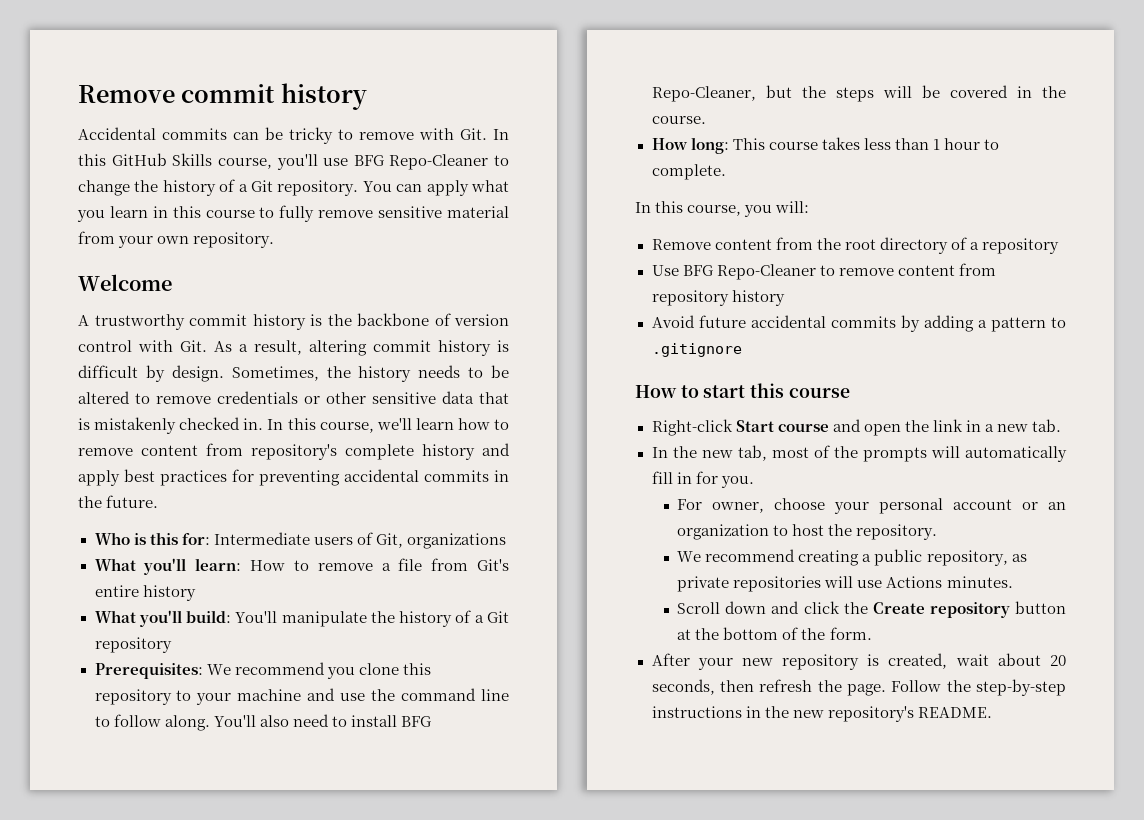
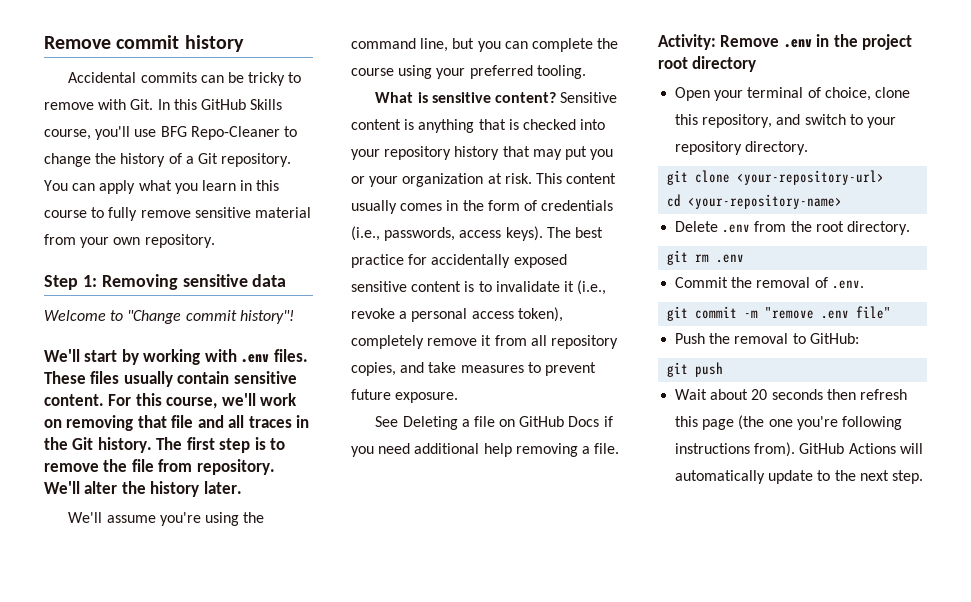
[78,274,172,291] [78,313,509,330] [78,340,509,356] [78,365,509,382] [78,391,509,404] [78,417,510,434] [78,443,510,460] [78,469,509,486] [78,495,159,508] [94,532,506,549] [94,558,509,575] [94,585,196,601] [94,610,509,627] [94,637,172,653] [94,662,431,679] [94,688,509,705] [94,714,431,731] [651,85,1066,102] [651,116,706,124] [651,137,999,154] [651,164,726,180] [635,201,810,217] [651,237,1059,254] [651,263,996,280] [651,290,785,306] [651,315,1066,332] [651,343,742,357] [635,383,850,398] [651,419,1061,436] [651,445,1067,462] [651,471,754,488] [677,498,1066,514] [677,524,938,540] [677,549,1027,566] [677,576,1013,592] [677,601,1066,618] [677,627,872,640] [651,653,1066,670] [651,679,1066,696] [651,706,992,722] Welcome // A trustworthy commit history is the backbone of version control with Git. As a result, altering commit history is difficult by design. Sometimes, the history needs to be altered to remove credentials or other sensitive data that is mistakenly checked in. In this course, we'll learn how to remove content from repository's complete history and apply best practices for preventing accidental commits in the future. // Who is this for: Intermediate users of Git, organizations // What you'll learn: How to remove a file from Git's entire history // What you'll build: You'll manipulate the history of a Git repository // Prerequisites: We recommend you clone this repository to your machine and use the command line to follow along. You'll also need to install BFG Repo-Cleaner, but the steps will be covered in the course. // How long: This course takes less than 1 hour to complete. // In this course, you will: // Remove content from the root directory of a repository // Use BFG Repo-Cleaner to remove content from repository history // Avoid future accidental commits by adding a pattern to .gitignore // How to start this course // Right-click Start course and open the link in a new tab. // In the new tab, most of the prompts will automatically fill in for you. // For owner, choose your personal account or an organization to host the repository. // We recommend creating a public repository, as private repositories will use Actions minutes. // Scroll down and click the Create repository button at the bottom of the form. // After your new repository is created, wait about 20 seconds, then refresh the page. Follow the step-by-step instructions in the new repository's README. -> [44,274,287,290] [44,310,294,324] [44,349,308,365] [44,371,297,387] [44,393,298,409] [44,415,310,431] [44,437,286,453] [44,459,275,475] [44,481,242,497] [68,512,265,526] [351,38,619,52] [351,65,586,79] [375,92,618,103] [351,119,606,133] [351,146,614,160] [351,173,617,187] [351,200,614,214] [351,226,603,241] [351,254,567,268] [351,280,607,295] [351,307,563,322] [351,335,618,349] [351,362,596,376] [351,389,459,403] [375,416,613,430] [351,443,620,457] [658,34,913,50] [658,56,757,72] [675,87,910,101] [675,114,896,128] [675,141,809,155] [667,170,885,185] [667,194,843,209] [675,221,910,235] [667,250,745,265] [675,277,864,289] [667,306,892,321] [675,333,859,344] [667,362,724,377] [675,389,907,400] [675,415,902,430] [675,442,923,457] [675,470,923,484] Step 1: Removing sensitive data // Welcome to "Change commit history"! // We'll start by working with .env files. These files usually contain sensitive content. For this course, we'll work on removing that file and all traces in the Git history. The first step is to remove the file from repository. We'll alter the history later. // We'll assume you're using the command line, but you can complete the course using your preferred tooling. // What is sensitive content? Sensitive content is anything that is checked into your repository history that may put you or your organization at risk. This content usually comes in the form of credentials (i.e., passwords, access keys). The best practice for accidentally exposed sensitive content is to invalidate it (i.e., revoke a personal access token), completely remove it from all repository copies, and take measures to prevent future exposure. // See Deleting a file on GitHub Docs if you need additional help removing a file. // Activity: Remove .env in the project root directory // Open your terminal of choice, clone this repository, and switch to your repository directory. // git clone <your-repository-url> // cd <your-repository-name> // Delete .env from the root directory. // git rm .env // Commit the removal of .env. // git commit -m "remove .env file" // Push the removal to GitHub: // git push // Wait about 20 seconds then refresh this page (the one you're following instructions from). GitHub Actions will automatically update to the next step.

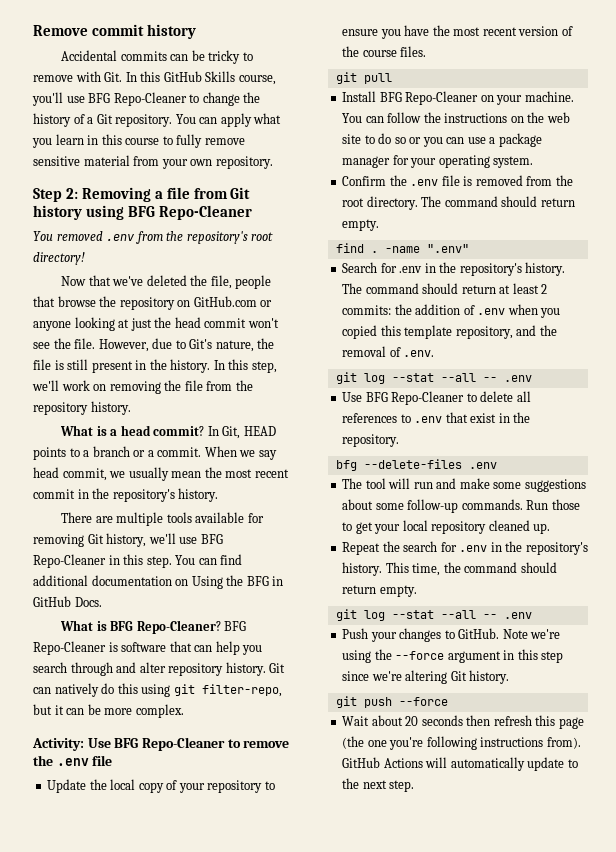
[82,274,287,290] [44,310,294,324] [44,349,308,365] [44,371,297,387] [44,393,298,409] [44,415,310,431] [44,437,266,453] 1: Removing sensitive data // Welcome to "Change commit history"! // We'll start by working with .env files. These files usually contain sensitive content. For this course, we'll work on removing that file and all traces in the Git history. The first step is -> [65,187,251,202] [33,205,252,220] [33,231,274,244] [33,252,85,265] [61,275,272,289] [33,296,273,310] [33,317,279,331] [33,338,275,352] [33,359,277,373] [32,380,253,394] [33,401,131,415] [60,425,276,439] [33,446,277,460] [33,467,289,481] [33,488,219,502] [61,512,264,526] [33,533,223,547] [33,554,243,568] [33,575,284,589] [33,596,102,607] [60,620,247,634] [33,641,263,655] [33,662,286,676] [33,683,282,697] [33,704,184,718] [32,737,225,751] 2: Removing a file from Git history using BFG Repo-Cleaner // You removed .env from the repository's root directory! // Now that we've deleted the file, people that browse the repository on GitHub.com or anyone looking at just the head commit won't see the file. However, due to Git's nature, the file is still present in the history. In this step, we'll work on removing the file from the repository history. // What is a head commit? In Git, HEAD points to a branch or a commit. When we say head commit, we usually mean the most recent commit in the repository's history. // There are multiple tools available for removing Git history, we'll use BFG Repo-Cleaner in this step. You can find additional documentation on Using the BFG in GitHub Docs. // What is BFG Repo-Cleaner? BFG Repo-Cleaner is software that can help you search through and alter repository history. Git can natively do this using git filter-repo, but it can be more complex. // Activity: Use BFG Repo-Cleaner
[131,459,275,475] [44,481,242,497] [68,512,265,526] [351,38,619,52] [351,65,586,79] [375,92,618,103] [351,119,606,133] [351,146,614,160] [351,173,617,187] [351,200,614,214] [351,226,603,241] [351,254,567,268] [351,280,607,295] [351,307,563,322] [351,335,618,349] [351,362,596,376] [351,389,459,403] [375,416,613,430] [351,443,620,457] [658,34,913,50] [658,56,757,72] [675,87,910,101] [675,114,896,128] [675,141,809,155] [667,170,885,185] [667,194,843,209] [675,221,910,235] [667,250,745,265] [675,277,729,288] file from repository. We'll alter the history later. // We'll assume you're using the command line, but you can complete the course using your preferred tooling. // What is sensitive content? Sensitive content is anything that is checked into your repository history that may put you or your organization at risk. This content usually comes in the form of credentials (i.e., passwords, access keys). The best practice for accidentally exposed sensitive content is to invalidate it (i.e., revoke a personal access token), completely remove it from all repository copies, and take measures to prevent future exposure. // See Deleting a file on GitHub Docs if you need additional help removing a file. // Activity: Remove .env in the project root directory // Open your terminal of choice, clone this repository, and switch to your repository directory. // git clone <your-repository-url> // cd <your-repository-name> // Delete .env from the root directory. // git rm .env // Commit -> [56,755,113,766] [47,779,275,793] [342,25,573,39] [342,46,427,57] [335,72,392,84] [342,91,574,105] [342,112,570,123] [342,133,542,147] [342,155,534,168] [342,175,573,186] [342,196,575,210] [342,219,380,231] [335,243,469,253] [342,262,566,276] [342,283,548,294] [342,304,561,318] [342,325,537,339] .env file // Update the local copy of your repository to ensure you have the most recent version of the course files. // git pull // Install BFG Repo-Cleaner on your machine. You can follow the instructions on the web site to do so or you can use a package manager for your operating system. // Confirm the .env file is removed from the root directory. The command should return empty. // find . -name ".env" // Search for .env in the repository's history. The command should return at least 2 commits: the addition of .env when you copied this template repository, and
[695,306,892,319] [675,333,859,344] commit -m "remove .env file" // Push the removal to GitHub: -> [363,373,532,384] [342,391,531,405] [342,412,531,423] [342,434,400,447] [335,459,497,471] [342,478,586,492] [342,499,580,513] [342,520,551,534] [342,541,588,555] [342,562,557,576] [342,585,417,597] [335,609,532,621] [342,628,561,642] [342,649,564,663] [342,670,510,684] log --stat --all -- .env // Use BFG Repo-Cleaner to delete all references to .env that exist in the repository. // bfg --delete-files .env // The tool will run and make some suggestions about some follow-up commands. Run those to get your local repository cleaned up. // Repeat the search for .env in the repository's history. This time, the command should return empty. // git log --stat --all -- .env // Push your changes to GitHub. Note we're using the --force argument in this step since we're altering Git history.
(724, 369) none -> [398,697,448,706] --force

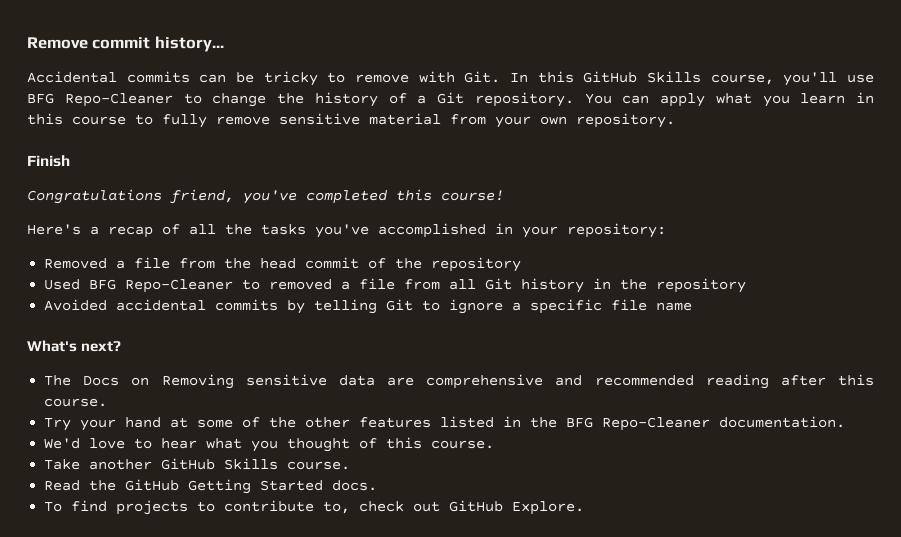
[147,24,197,39] history -> [154,36,224,52] history...
[33,187,251,202] [33,205,252,220] [33,231,274,244] [33,252,85,265] [61,275,272,289] [33,296,273,310] [33,317,279,331] [33,338,275,352] [33,359,277,373] [32,380,253,394] [33,401,131,415] [60,425,276,439] [33,446,277,460] [33,467,289,481] [33,488,219,502] [61,512,264,526] [33,533,223,547] [33,554,243,568] [33,575,284,589] [33,596,102,607] [60,620,247,634] [33,641,263,655] [33,662,286,676] [33,683,282,697] [33,704,184,718] [32,737,290,751] [33,755,113,766] [47,779,275,793] [342,25,573,39] [342,46,427,57] [335,72,392,84] [342,91,574,105] [342,112,570,123] [342,133,542,147] [342,155,534,168] [342,175,573,186] [342,196,575,210] [342,219,380,231] [335,243,469,253] [342,262,566,276] [342,283,548,294] [342,304,561,318] [342,325,557,339] [342,346,435,357] [335,372,532,384] [342,391,531,405] [342,412,531,423] [342,434,400,447] [335,459,497,471] [342,478,586,492] [342,499,580,513] [342,520,551,534] [342,541,588,555] [342,562,557,576] [342,585,417,597] [335,609,532,621] [342,628,561,642] [342,649,564,663] [342,670,510,684] [335,696,448,708] [342,715,584,729] [342,736,581,750] [342,757,578,771] [342,778,415,792] Step 2: Removing a file from Git history using BFG Repo-Cleaner // You removed .env from the repository's root directory! // Now that we've deleted the file, people that browse the repository on GitHub.com or anyone looking at just the head commit won't see the file. However, due to Git's nature, the file is still present in the history. In this step, we'll work on removing the file from the repository history. // What is a head commit? In Git, HEAD points to a branch or a commit. When we say head commit, we usually mean the most recent commit in the repository's history. // There are multiple tools available for removing Git history, we'll use BFG Repo-Cleaner in this step. You can find additional documentation on Using the BFG in GitHub Docs. // What is BFG Repo-Cleaner? BFG Repo-Cleaner is software that can help you search through and alter repository history. Git can natively do this using git filter-repo, but it can be more complex. // Activity: Use BFG Repo-Cleaner to remove the .env file // Update the local copy of your repository to ensure you have the most recent version of the course files. // git pull // Install BFG Repo-Cleaner on your machine. You can follow the instructions on the web site to do so or you can use a package manager for your operating system. // Confirm the .env file is removed from the root directory. The command should return empty. // find . -name ".env" // Search for .env in the repository's history. The command should return at least 2 commits: the addition of .env when you copied this template repository, and the removal of .env. // git log --stat --all -- .env // Use BFG Repo-Cleaner to delete all references to .env that exist in the repository. // bfg --delete-files .env // The tool will run and make some suggestions about some follow-up commands. Run those to get your local repository cleaned up. // Repeat the search for .env in the repository's history. This time, the command should return empty. // git log --stat --all -- .env // Push your changes to GitHub. Note we're using the --force argument in this step since we're altering Git history. // git push --force // Wait about 20 seconds then refresh this page (the one you're following instructions from). GitHub Actions will automatically update to the next step. -> [27,155,70,167] [27,189,504,204] [27,223,666,238] [44,257,522,272] [44,278,747,293] [44,299,693,314] [27,340,122,352] [44,374,875,389] [44,398,108,407] [44,416,846,431] [44,437,495,452] [44,458,351,470] [44,479,378,494] [44,500,585,515] Finish // Congratulations friend, you've completed this course! // Here's a recap of all the tasks you've accomplished in your repository: // Removed a file from the head commit of the repository // Used BFG Repo-Cleaner to removed a file from all Git history in the repository // Avoided accidental commits by telling Git to ignore a specific file name // What's next? // The Docs on Removing sensitive data are comprehensive and recommended reading after this course. // Try your hand at some of the other features listed in the BFG Repo-Cleaner documentation. // We'd love to hear what you thought of this course. // Take another GitHub Skills course. // Read the GitHub Getting Started docs. // To find projects to contribute to, check out GitHub Explore.

